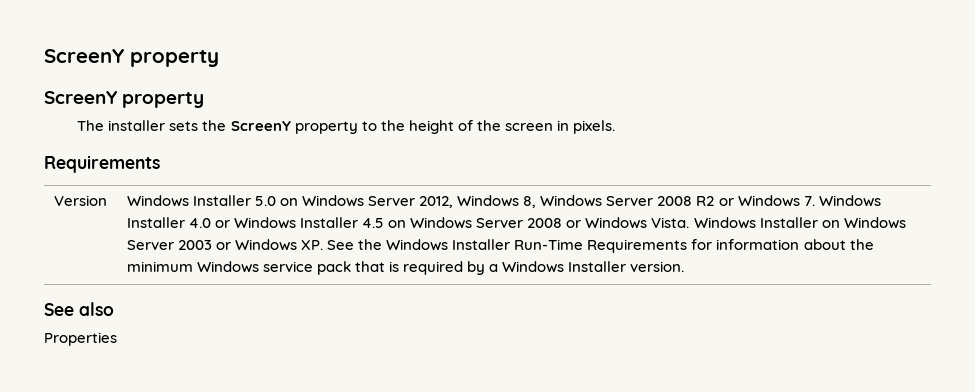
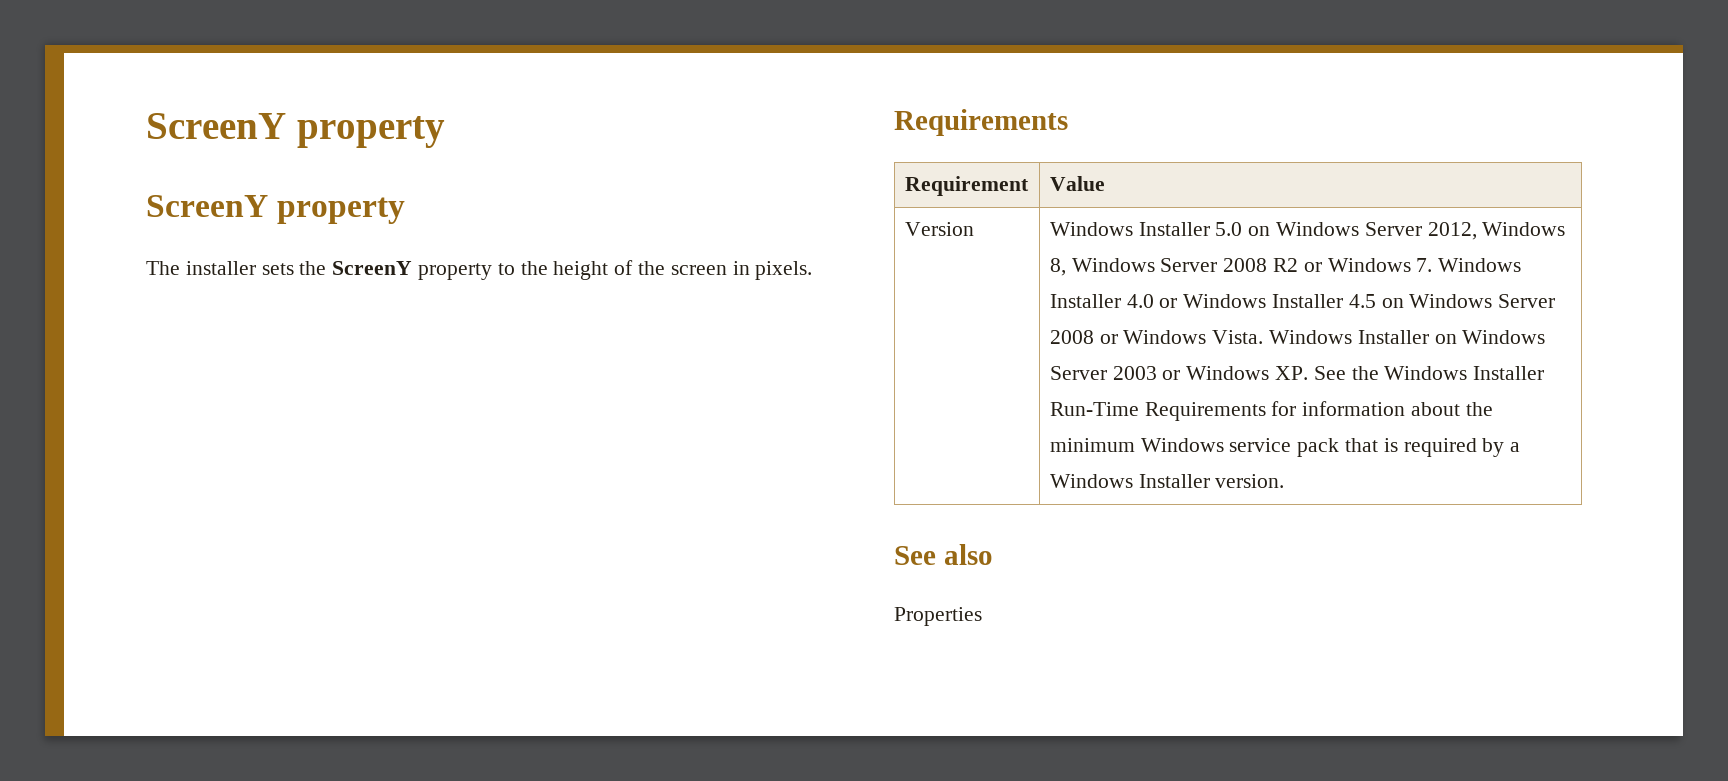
(160, 164) none -> [904,176,1029,196] [1049,176,1105,191] // Requirement | Value

